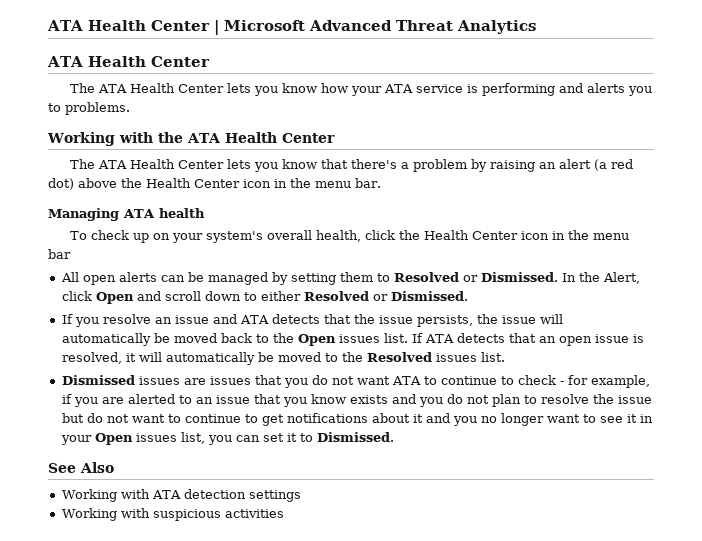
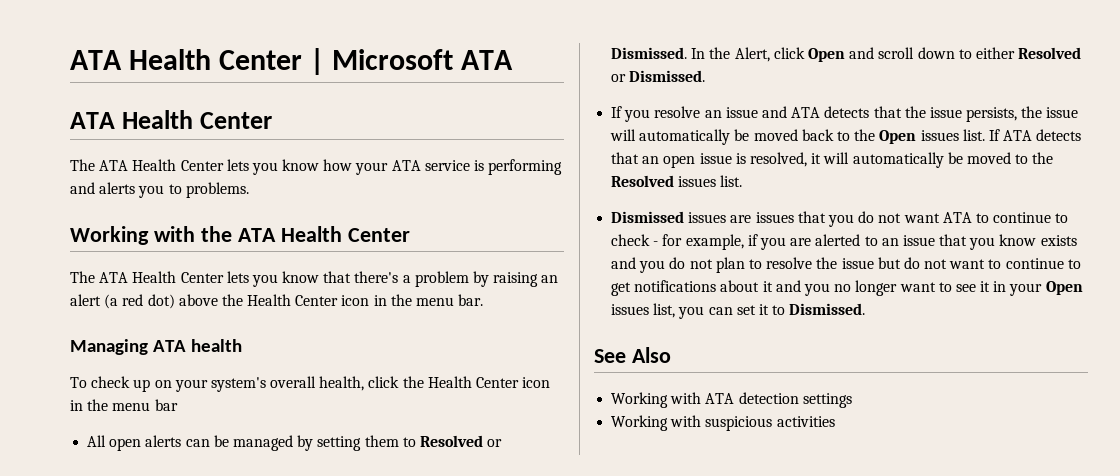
[309,20,536,34] Advanced Threat Analytics -> [460,50,513,70] ATA

